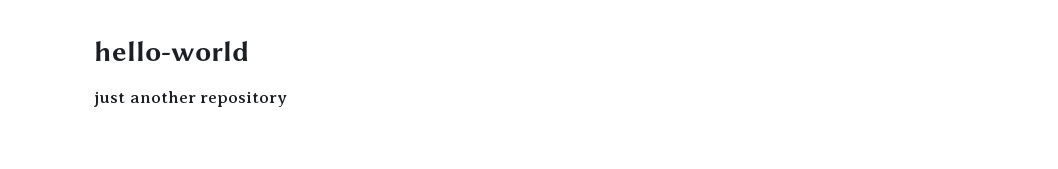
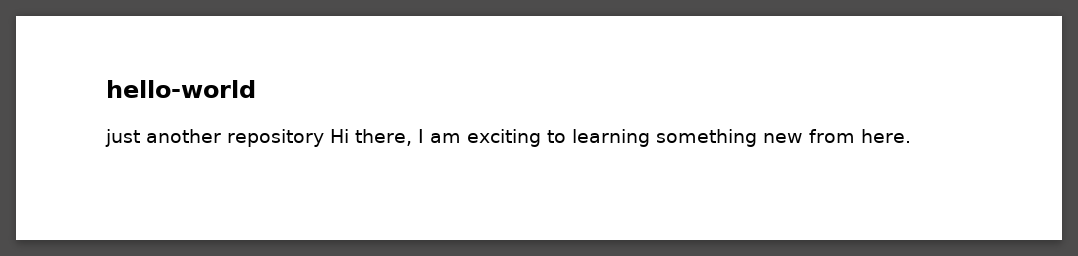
(288, 99) none -> [330,129,911,147] Hi there, I am exciting to learning something new from here.

